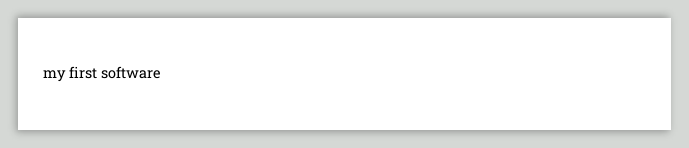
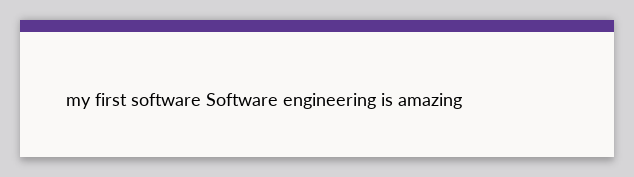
(161, 72) none -> [206,93,462,109] Software engineering is amazing

